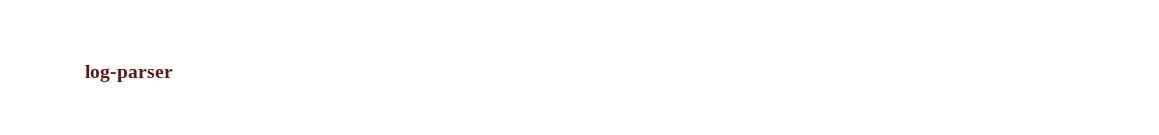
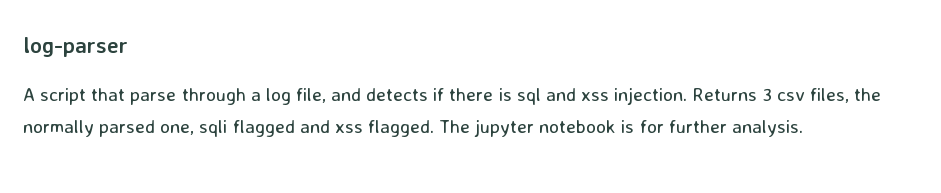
(173, 73) none -> [23,87,881,105] [23,119,803,137] // A script that parse through a log file, and detects if there is sql and xss injection. Returns 3 csv files, the normally parsed one, sqli flagged and xss flagged. The jupyter notebook is for further analysis.

